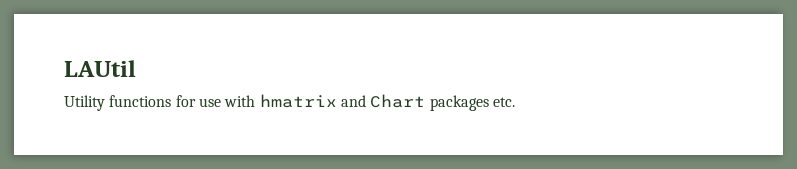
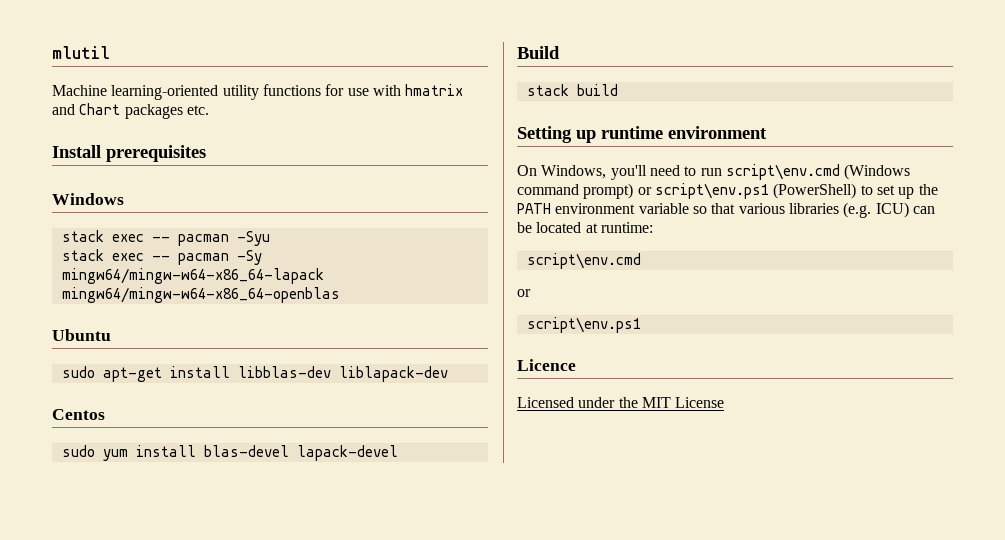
[64,60,136,77] [64,95,105,111] LAUtil // Utility -> [52,46,110,59] [52,85,259,100] mlutil // Machine learning-oriented utility
(515, 102) none -> [52,145,206,162] [52,193,124,205] [61,230,270,246] [61,249,262,265] [61,268,324,284] [61,287,340,303] [52,329,111,341] [61,366,448,382] [52,409,105,420] [61,445,398,461] [517,46,560,59] [526,84,618,96] [517,126,767,143] [517,164,911,180] [517,183,938,199] [517,202,935,218] [517,222,653,233] [526,253,641,269] [517,289,531,297] [526,317,641,333] [517,359,576,371] [517,397,725,408] // Install prerequisites // Windows // stack exec -- pacman -Syu // stack exec -- pacman -Sy mingw64/mingw-w64-x86_64-lapack mingw64/mingw-w64-x86_64-openblas // Ubuntu // sudo apt-get install libblas-dev liblapack-dev // Centos // sudo yum install blas-devel lapack-devel // Build // stack build // Setting up runtime environment // On Windows, you'll need to run script\env.cmd (Windows command prompt) or script\env.ps1 (PowerShell) to set up the PATH environment variable so that various libraries (e.g. ICU) can be located at runtime: // script\env.cmd // or // script\env.ps1 // Licence // Licensed under the MIT License

